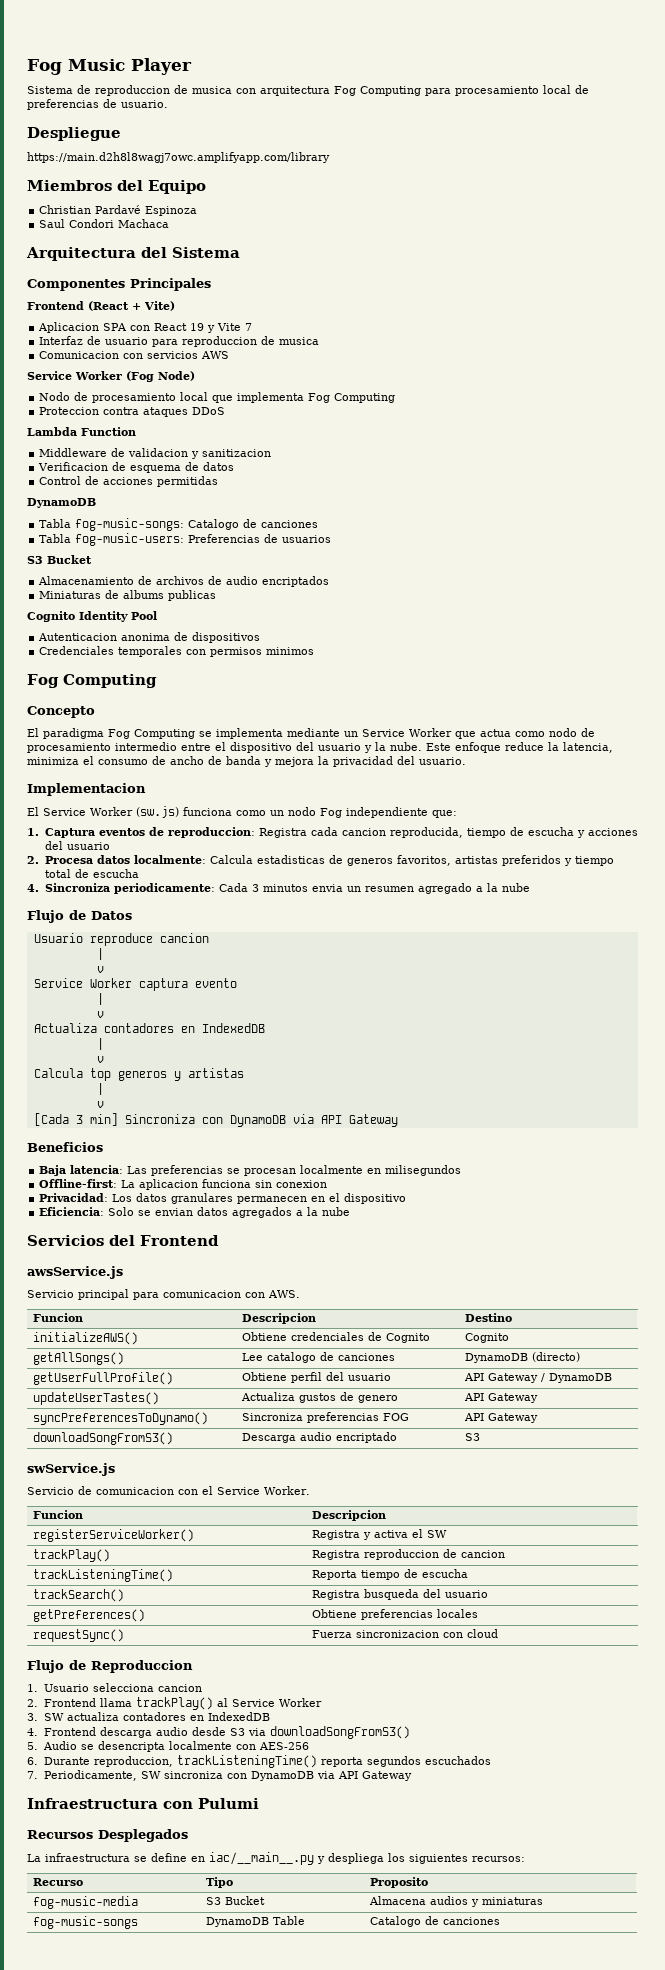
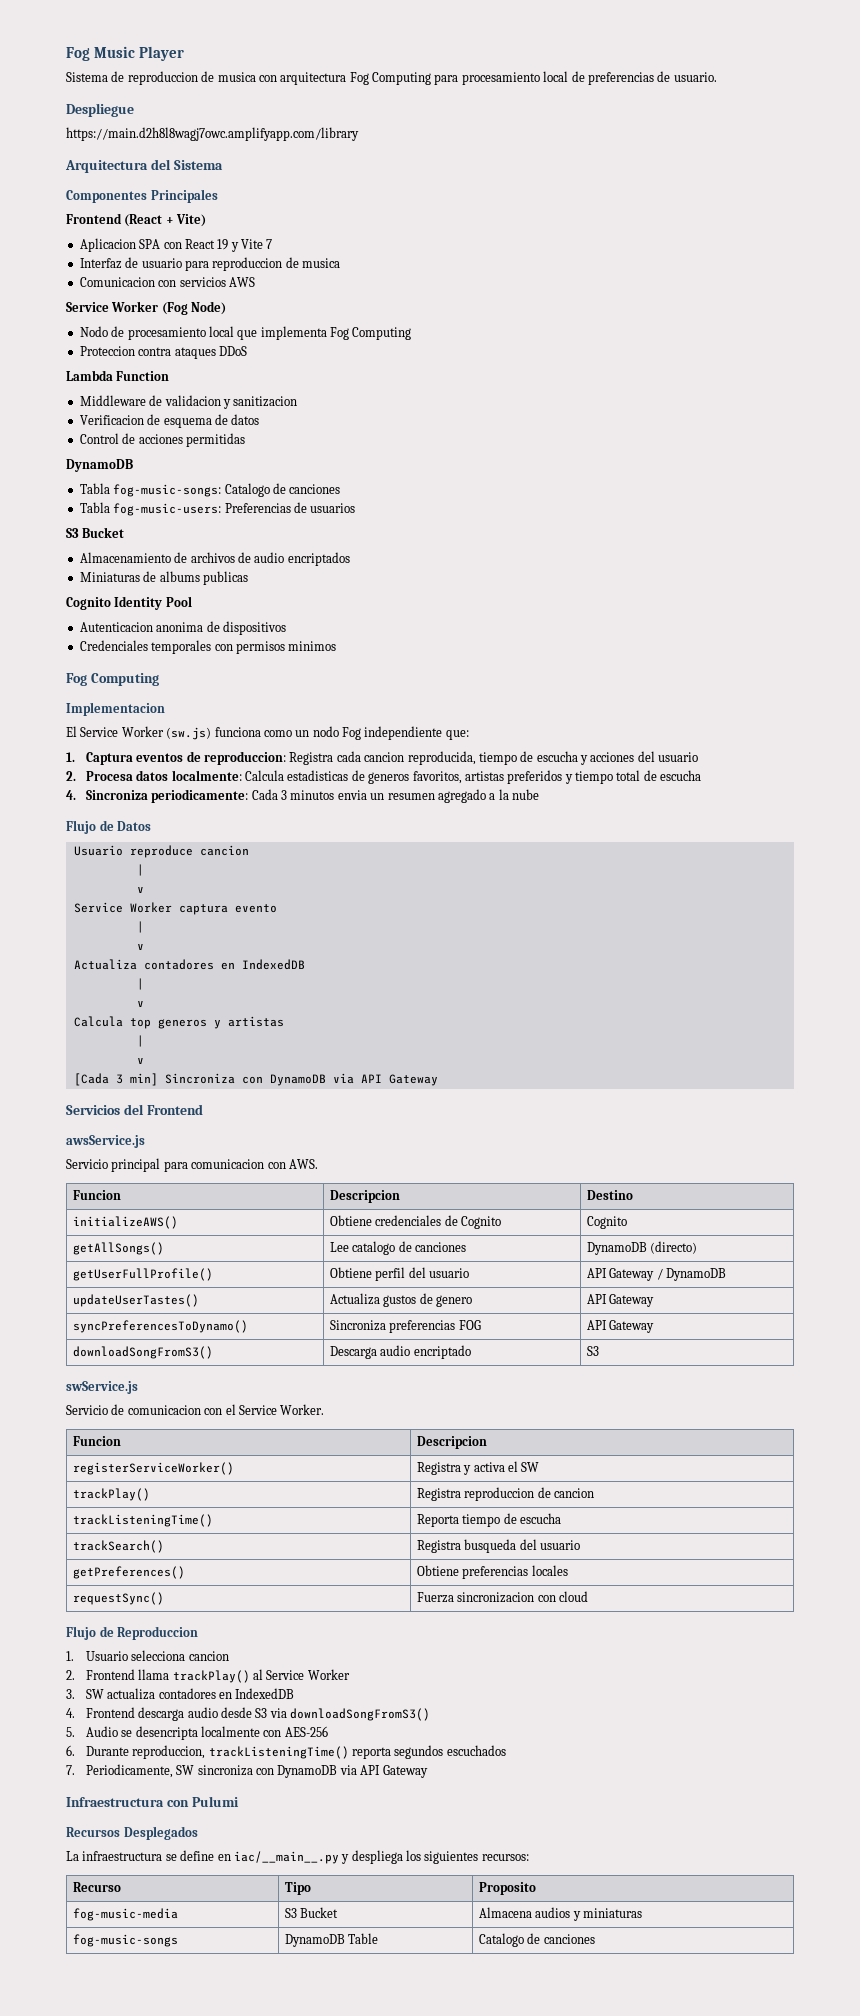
[27,180,206,194] [39,205,198,216] [39,219,170,228] // Miembros del Equipo // Christian Pardavé Espinoza // Saul Condori Machaca -> (359, 134) none
[27,706,95,718] [27,728,595,739] [27,742,613,753] [27,756,466,767] // Concepto // El paradigma Fog Computing se implementa mediante un Service Worker que actua como nodo de procesamiento intermedio entre el dispositivo del usuario y la nube. Este enfoque reduce la latencia, minimiza el consumo de ancho de banda y mejora la privacidad del usuario. -> (159, 679) none
[27,1142,103,1152] [39,1165,462,1176] [39,1179,328,1190] [39,1193,407,1204] [39,1207,351,1218] // Beneficios // Baja latencia: Las preferencias se procesan localmente en milisegundos // Offline-first: La aplicacion funciona sin conexion // Privacidad: Los datos granulares permanecen en el dispositivo // Eficiencia: Solo se envian datos agregados a la nube -> (438, 1080) none

